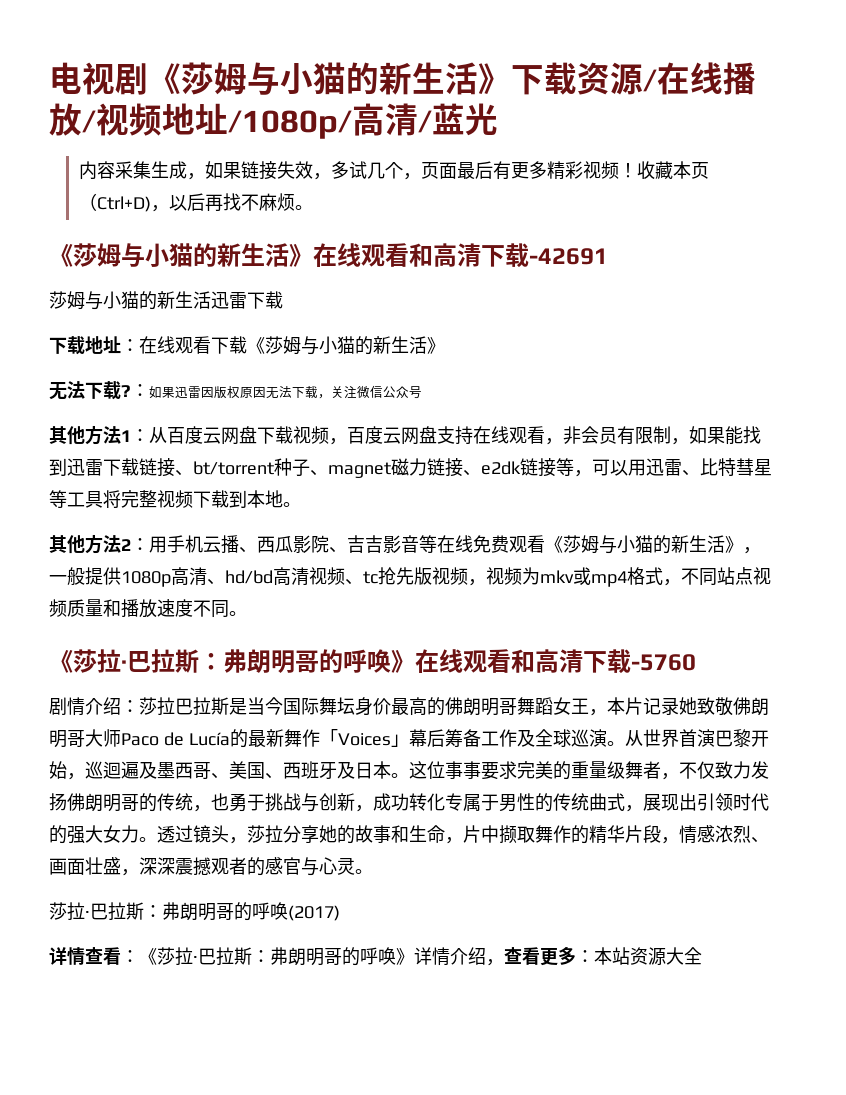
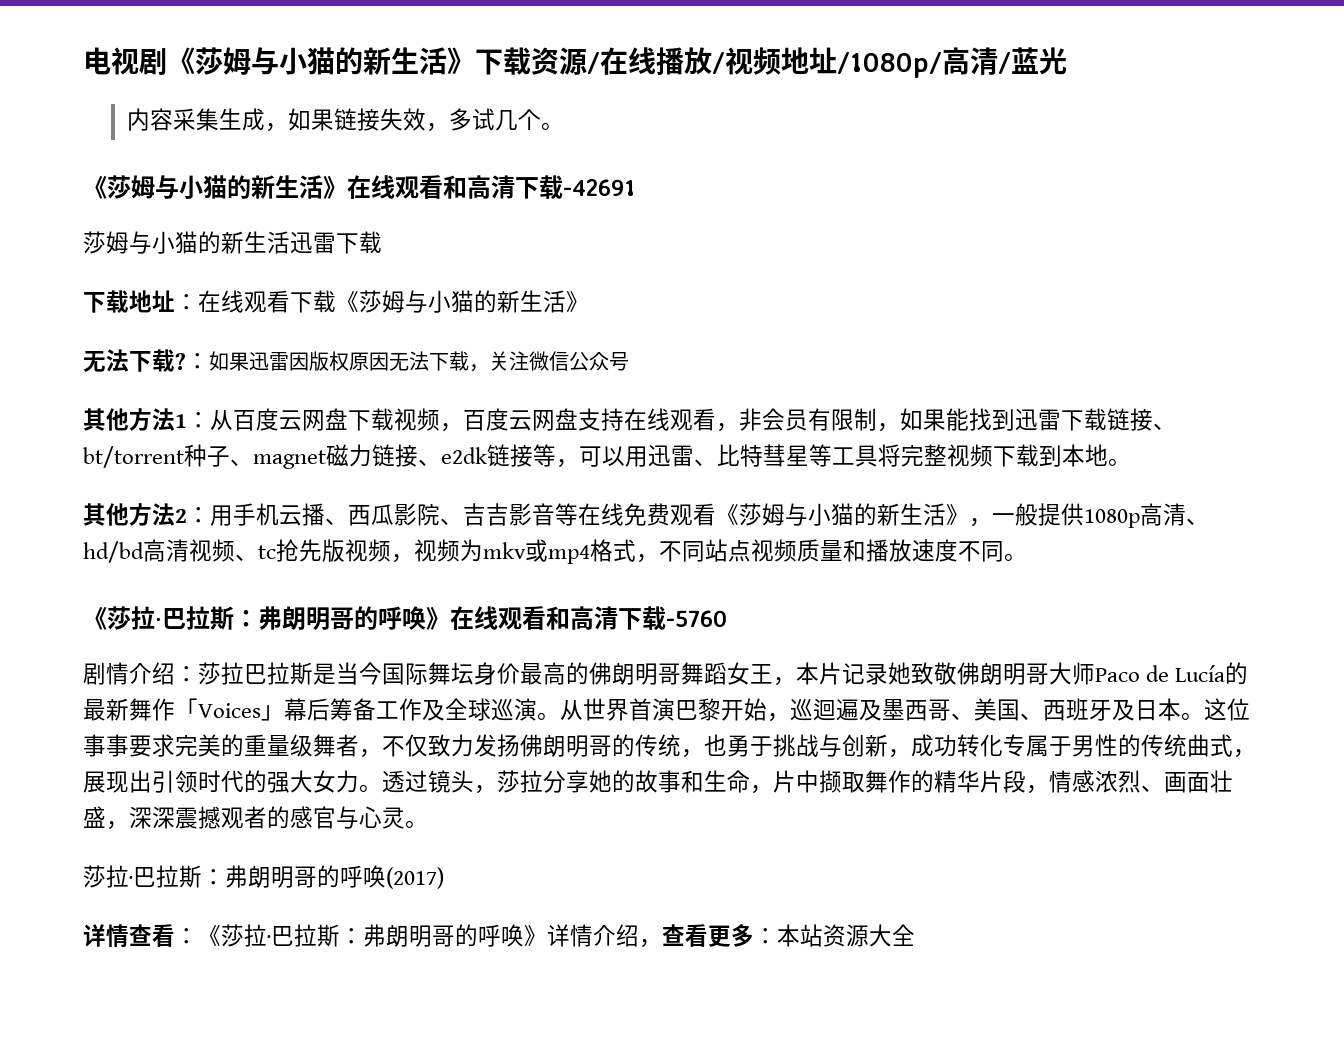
[402,161,709,180] [78,193,295,212] ，页面最后有更多精彩视频！收藏本页（Ctrl+D)，以后再找不麻烦 -> (542, 119) none

